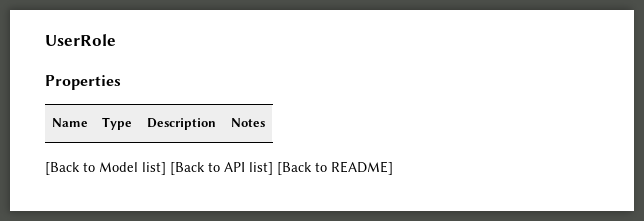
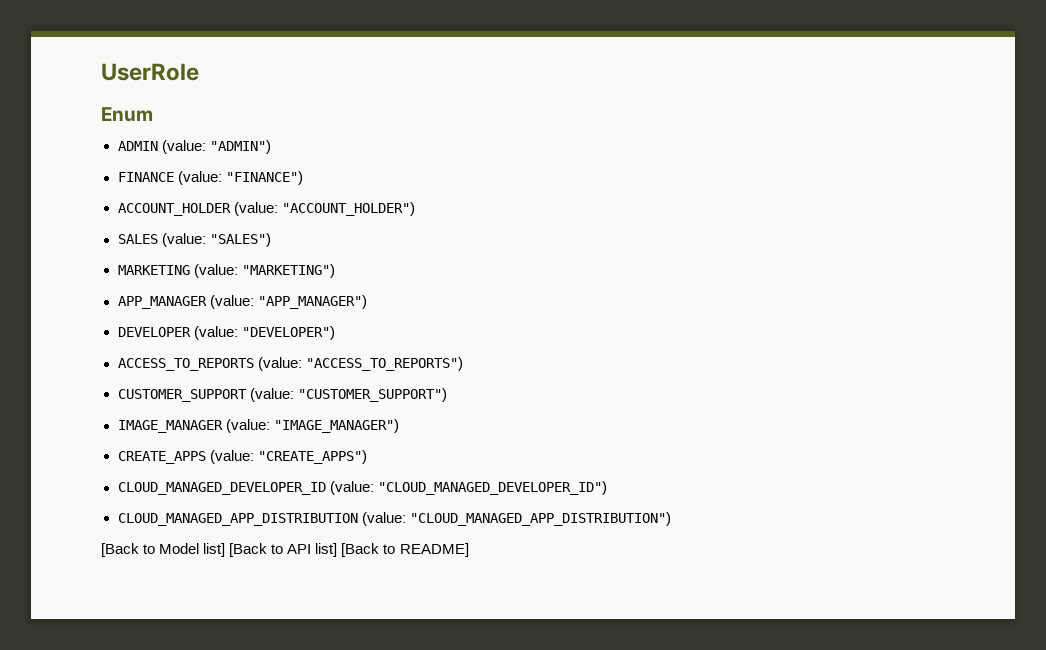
[45,75,121,90] [51,118,88,127] [101,117,132,130] [146,118,216,130] [230,118,265,127] Properties // Name | Type | Description | Notes -> [101,107,153,122] [117,140,271,154] [117,171,303,185] [117,202,415,216] [117,233,271,247] [117,264,335,278] [117,295,367,309] [117,326,335,340] [117,357,463,371] [117,388,447,402] [117,419,399,433] [117,450,367,464] [117,481,607,495] [117,512,671,526] Enum // ADMIN (value: "ADMIN") // FINANCE (value: "FINANCE") // ACCOUNT_HOLDER (value: "ACCOUNT_HOLDER") // SALES (value: "SALES") // MARKETING (value: "MARKETING") // APP_MANAGER (value: "APP_MANAGER") // DEVELOPER (value: "DEVELOPER") // ACCESS_TO_REPORTS (value: "ACCESS_TO_REPORTS") // CUSTOMER_SUPPORT (value: "CUSTOMER_SUPPORT") // IMAGE_MANAGER (value: "IMAGE_MANAGER") // CREATE_APPS (value: "CREATE_APPS") // CLOUD_MANAGED_DEVELOPER_ID (value: "CLOUD_MANAGED_DEVELOPER_ID") // CLOUD_MANAGED_APP_DISTRIBUTION (value: "CLOUD_MANAGED_APP_DISTRIBUTION")

